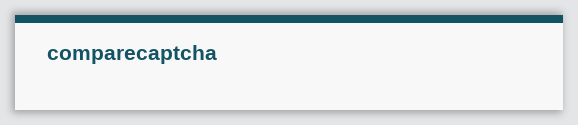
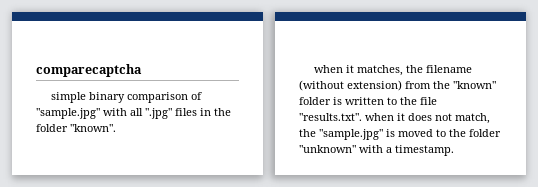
(217, 54) none -> [51,92,203,103] [36,108,231,119] [36,124,116,132] [314,65,473,76] [299,80,496,91] [299,97,437,105] [299,113,490,124] [299,129,501,140] [299,145,454,156] // simple binary comparison of "sample.jpg" with all ".jpg" files in the folder "known". // when it matches, the filename (without extension) from the "known" folder is written to the file "results.txt". when it does not match, the "sample.jpg" is moved to the folder "unknown" with a timestamp.

